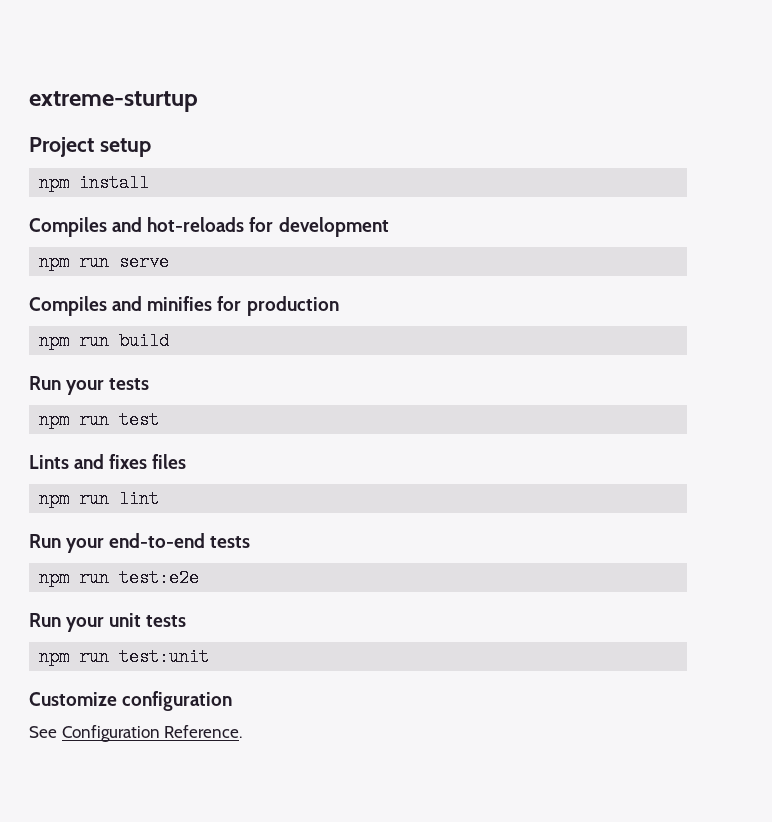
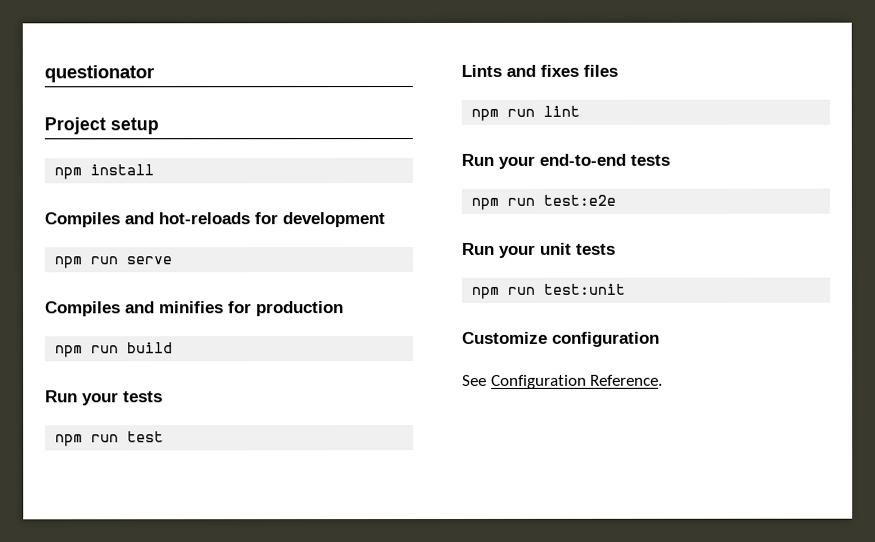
[29,91,198,112] extreme-sturtup -> [44,65,154,83] questionator

